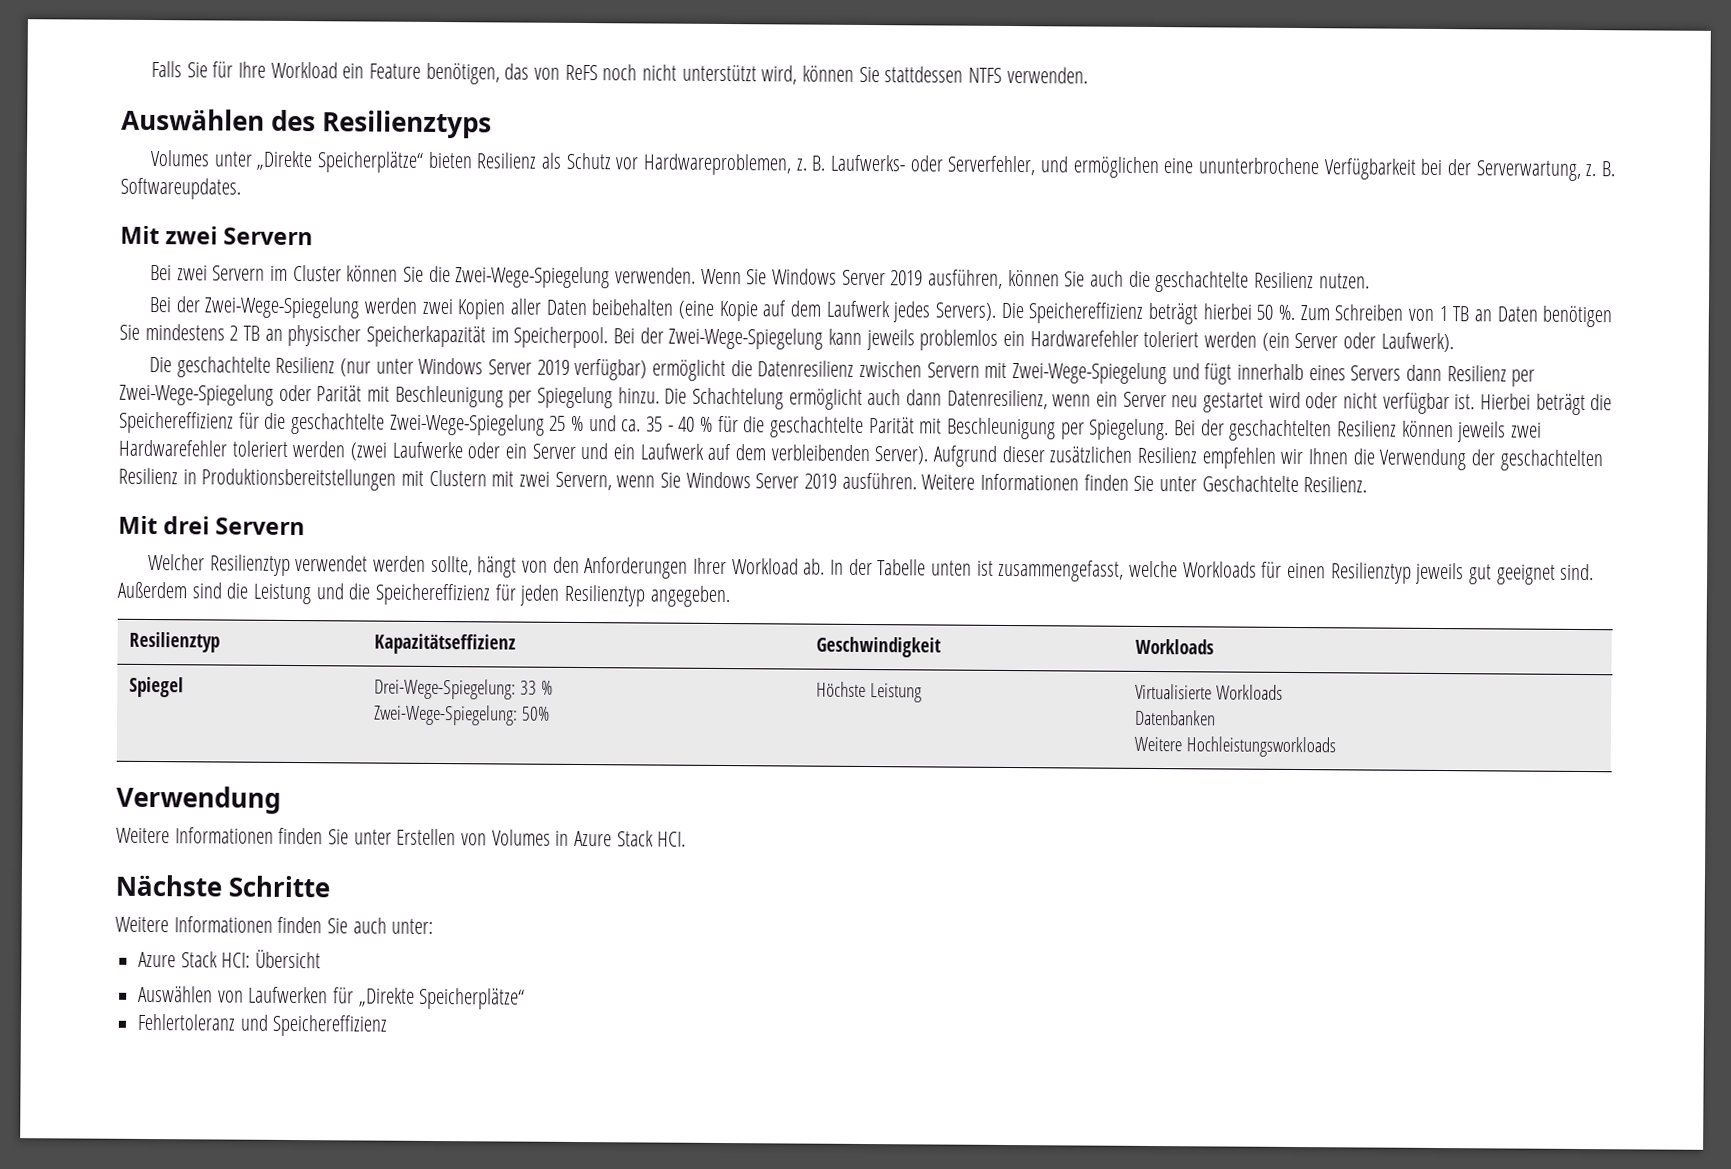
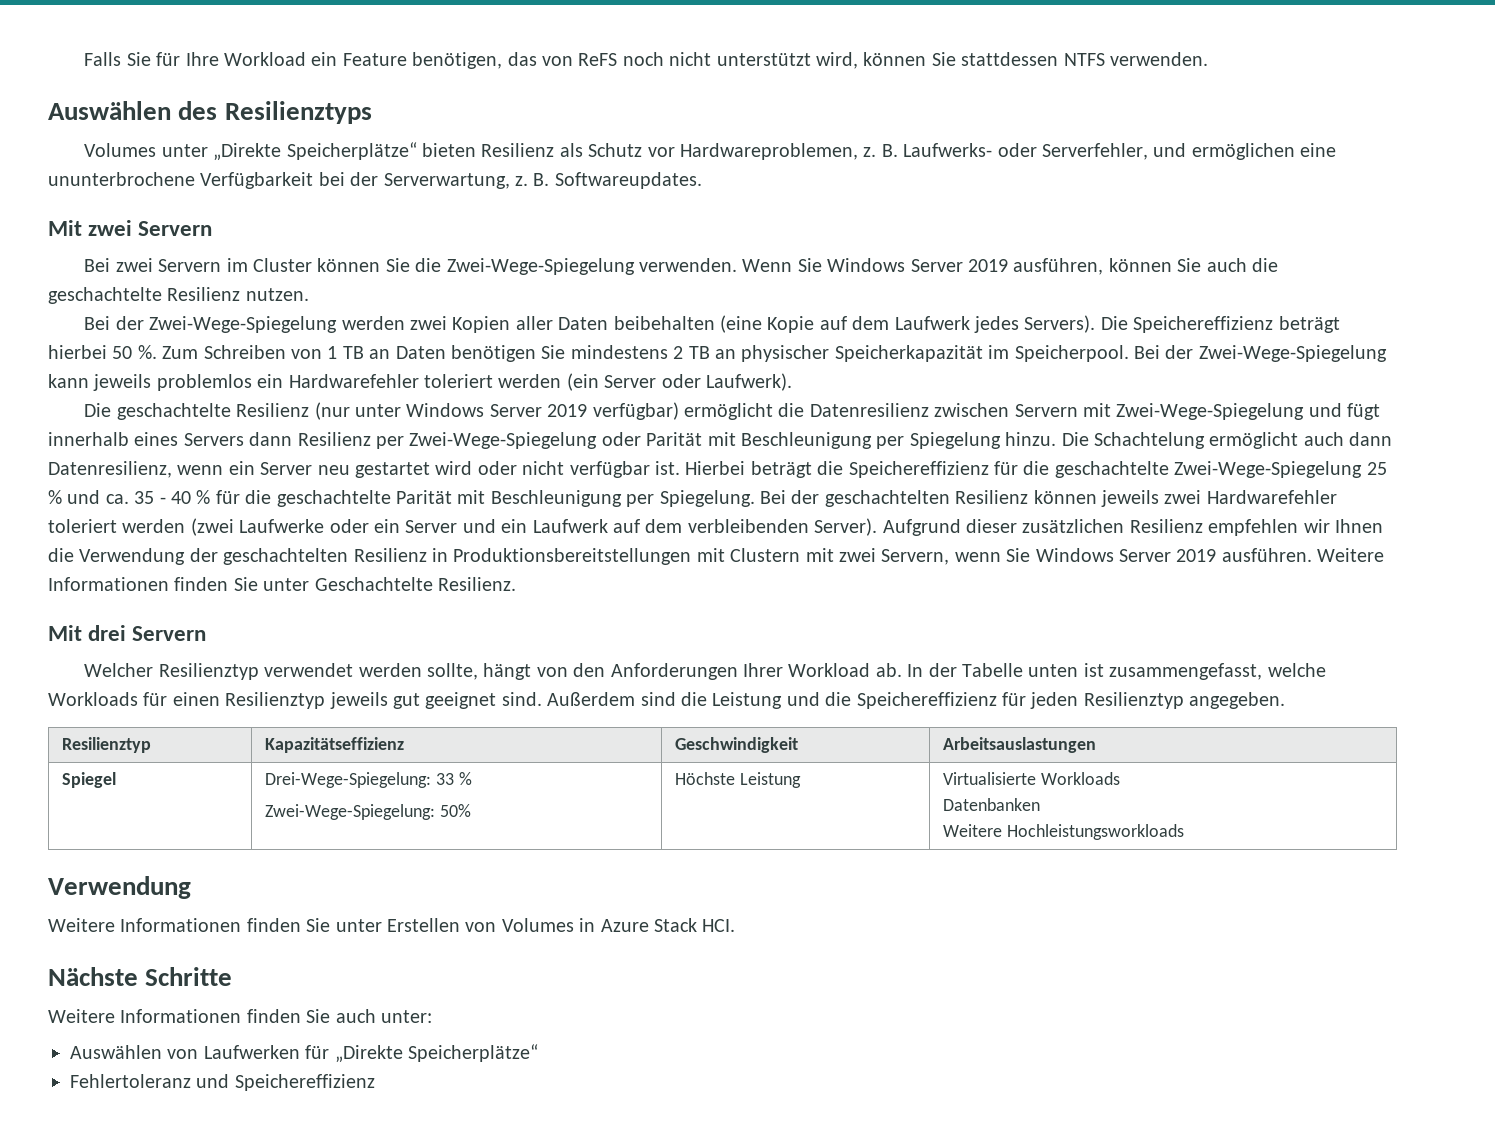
[1134,638,1214,655] Workloads -> [943,737,1097,753] Arbeitsauslastungen
[138,949,322,969] // Azure Stack HCI: Übersicht -> (432, 1016) none

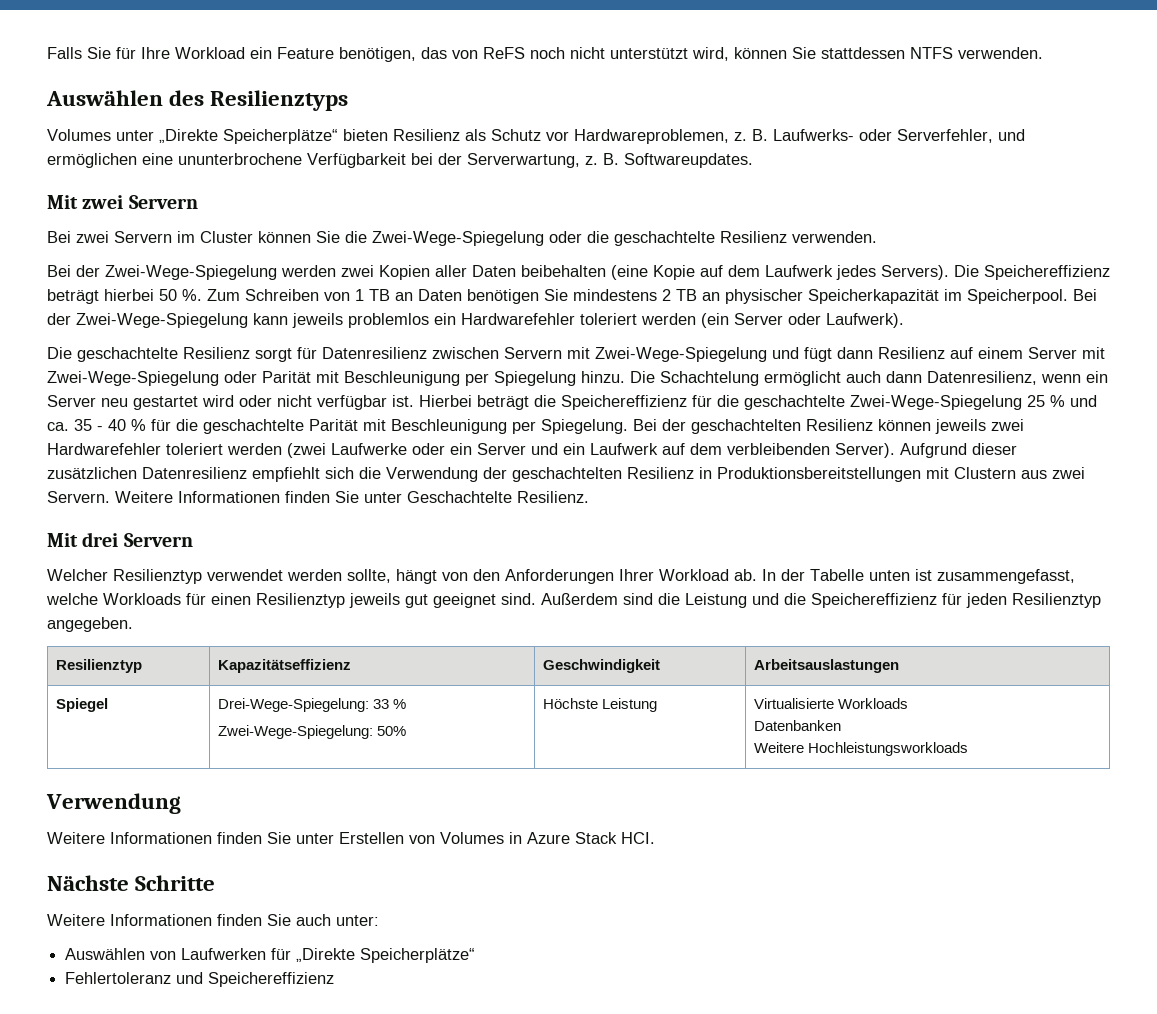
[638,258,1247,275] verwenden. Wenn Sie Windows Server 2019 ausführen, können Sie auch -> [549,231,582,243] oder
[245,288,309,301] nutzen. -> [792,231,877,243] verwenden.
[314,402,805,420] (nur unter Windows Server 2019 verfügbar) ermöglicht die -> [255,347,317,362] sorgt für
[48,432,404,449] innerhalb eines Servers dann Resilienz per -> [837,347,1105,359] dann Resilienz auf einem Server mit
[1129,519,1383,536] Resilienz empfehlen wir Ihnen -> [142,467,354,482] Datenresilienz empfiehlt sich
[805,548,1312,565] mit zwei Servern, wenn Sie Windows Server 2019 ausführen. -> [1021,467,1085,479] [47,491,110,503] aus zwei Servern.

